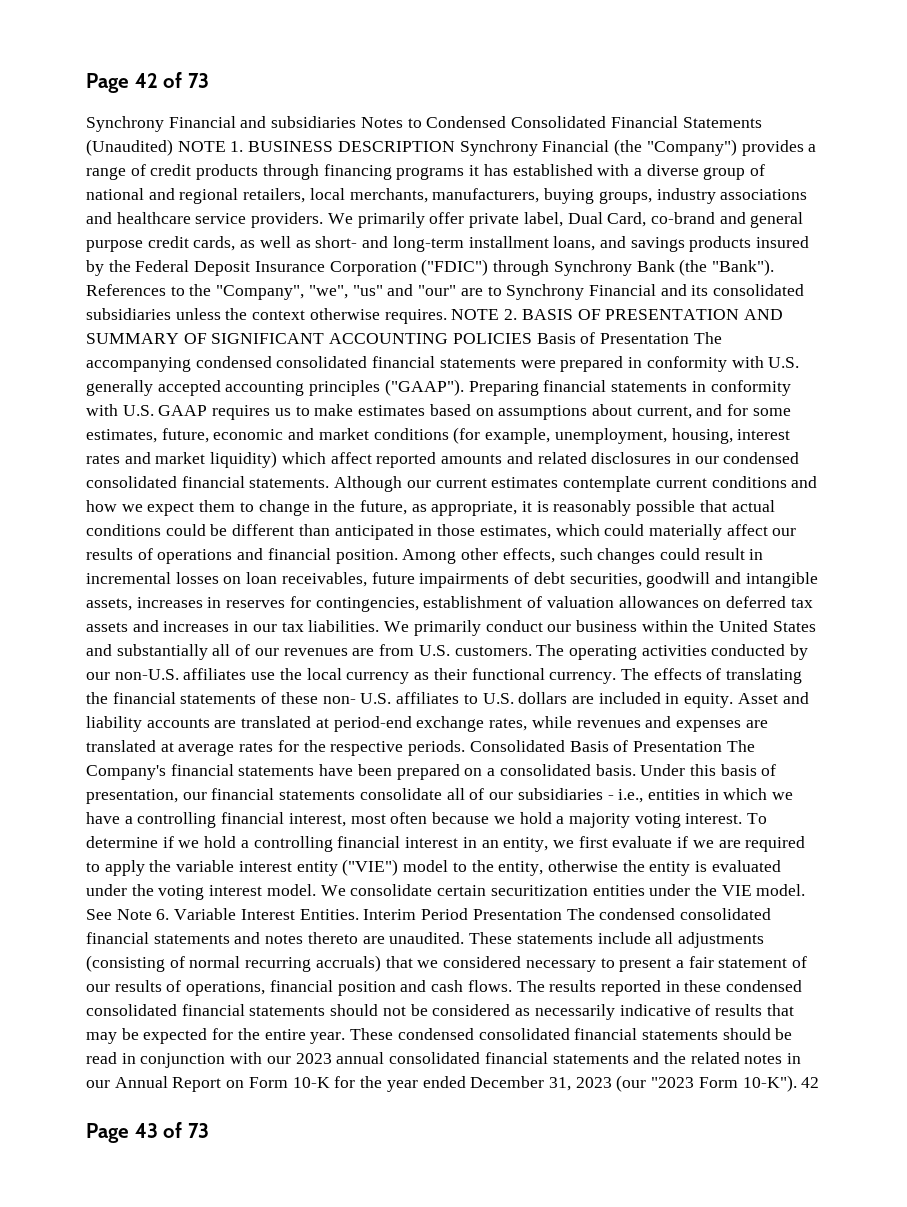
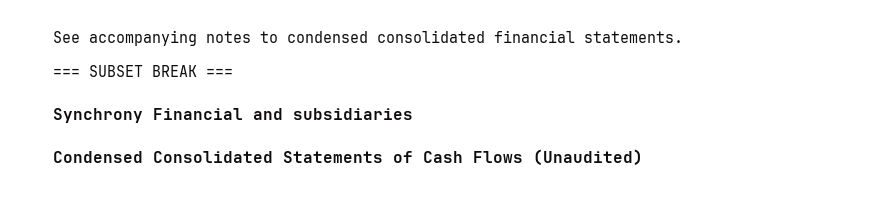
[86,72,209,93] [86,116,762,132] [86,139,817,156] [86,164,766,180] [86,188,808,204] [86,212,804,228] [86,236,810,252] [86,259,774,276] [86,284,805,300] [86,308,783,324] [86,332,722,344] [86,356,800,372] [86,379,791,396] [86,404,791,420] [86,427,791,444] [86,451,800,468] [86,476,818,492] [86,500,775,516] [86,524,797,540] [86,548,764,564] [86,572,818,588] [86,596,813,612] [86,620,816,636] [86,644,809,660] [86,668,803,684] [86,692,809,708] [86,716,768,732] [86,740,755,756] [86,764,777,780] [86,788,794,804] [86,812,768,828] [86,836,806,852] [86,859,781,876] [86,884,806,900] [86,908,771,920] [86,932,764,948] [86,955,808,972] [86,980,803,996] [86,1004,794,1020] [86,1028,793,1044] [86,1052,802,1068] [86,1075,820,1092] [86,1122,209,1143] Page 42 of 73 // Synchrony Financial and subsidiaries Notes to Condensed Consolidated Financial Statements (Unaudited) NOTE 1. BUSINESS DESCRIPTION Synchrony Financial (the "Company") provides a range of credit products through financing programs it has established with a diverse group of national and regional retailers, local merchants, manufacturers, buying groups, industry associations and healthcare service providers. We primarily offer private label, Dual Card, co-brand and general purpose credit cards, as well as short- and long-term installment loans, and savings products insured by the Federal Deposit Insurance Corporation ("FDIC") through Synchrony Bank (the "Bank"). References to the "Company", "we", "us" and "our" are to Synchrony Financial and its consolidated subsidiaries unless the context otherwise requires. NOTE 2. BASIS OF PRESENTATION AND SUMMARY OF SIGNIFICANT ACCOUNTING POLICIES Basis of Presentation The accompanying condensed consolidated financial statements were prepared in conformity with U.S. generally accepted accounting principles ("GAAP"). Preparing financial statements in conformity with U.S. GAAP requires us to make estimates based on assumptions about current, and for some estimates, future, economic and market conditions (for example, unemployment, housing, interest rates and market liquidity) which affect reported amounts and related disclosures in our condensed consolidated financial statements. Although our current estimates contemplate current conditions and how we expect them to change in the future, as appropriate, it is reasonably possible that actual conditions could be different than anticipated in those estimates, which could materially affect our results of operations and financial position. Among other effects, such changes could result in incremental losses on loan receivables, future impairments of debt securities, goodwill and intangible assets, increases in reserves for contingencies, establishment of valuation allowances on deferred tax assets and increases in our tax liabilities. We primarily conduct our business within the United States and substantially all of our revenues are from U.S. customers. The operating activities conducted by our non-U.S. affiliates use the local currency as their functional currency. The effects of translating the financial statements of these non- U.S. affiliates to U.S. dollars are included in equity. Asset and liability accounts are translated at period-end exchange rates, while revenues and expenses are translated at average rates for the respective periods. Consolidated Basis of Presentation The Company's financial statements have been prepared on a consolidated basis. Under this basis of presentation, our financial statements consolidate all of our subsidiaries - i.e., entities in which we have a controlling financial interest, most often because we hold a majority voting interest. To determine if we hold a controlling financial interest in an entity, we first evaluate if we are required to apply the variable interest entity ("VIE") model to the entity, otherwise the entity is evaluated under the voting interest model. We consolidate certain securitization entities under the VIE model. See Note 6. Variable Interest Entities. Interim Period Presentation The condensed consolidated financial statements and notes thereto are unaudited. These statements include all adjustments (consisting of normal recurring accruals) that we considered necessary to present a fair statement of our results of operations, financial position and cash flows. The results reported in these condensed consolidated financial statements should not be considered as necessarily indicative of results that may be expected for the entire year. These condensed consolidated financial statements should be read in conjunction with our 2023 annual consolidated financial statements and the related notes in our Annual Report on Form 10-K for the year ended December 31, 2023 (our "2023 Form 10-K"). 42 // Page 43 of 73 -> [53,30,683,46] [53,65,233,77] [53,108,413,123] [53,149,643,165] See accompanying notes to condensed consolidated financial statements. // === SUBSET BREAK === // Synchrony Financial and subsidiaries // Condensed Consolidated Statements of Cash Flows (Unaudited)

